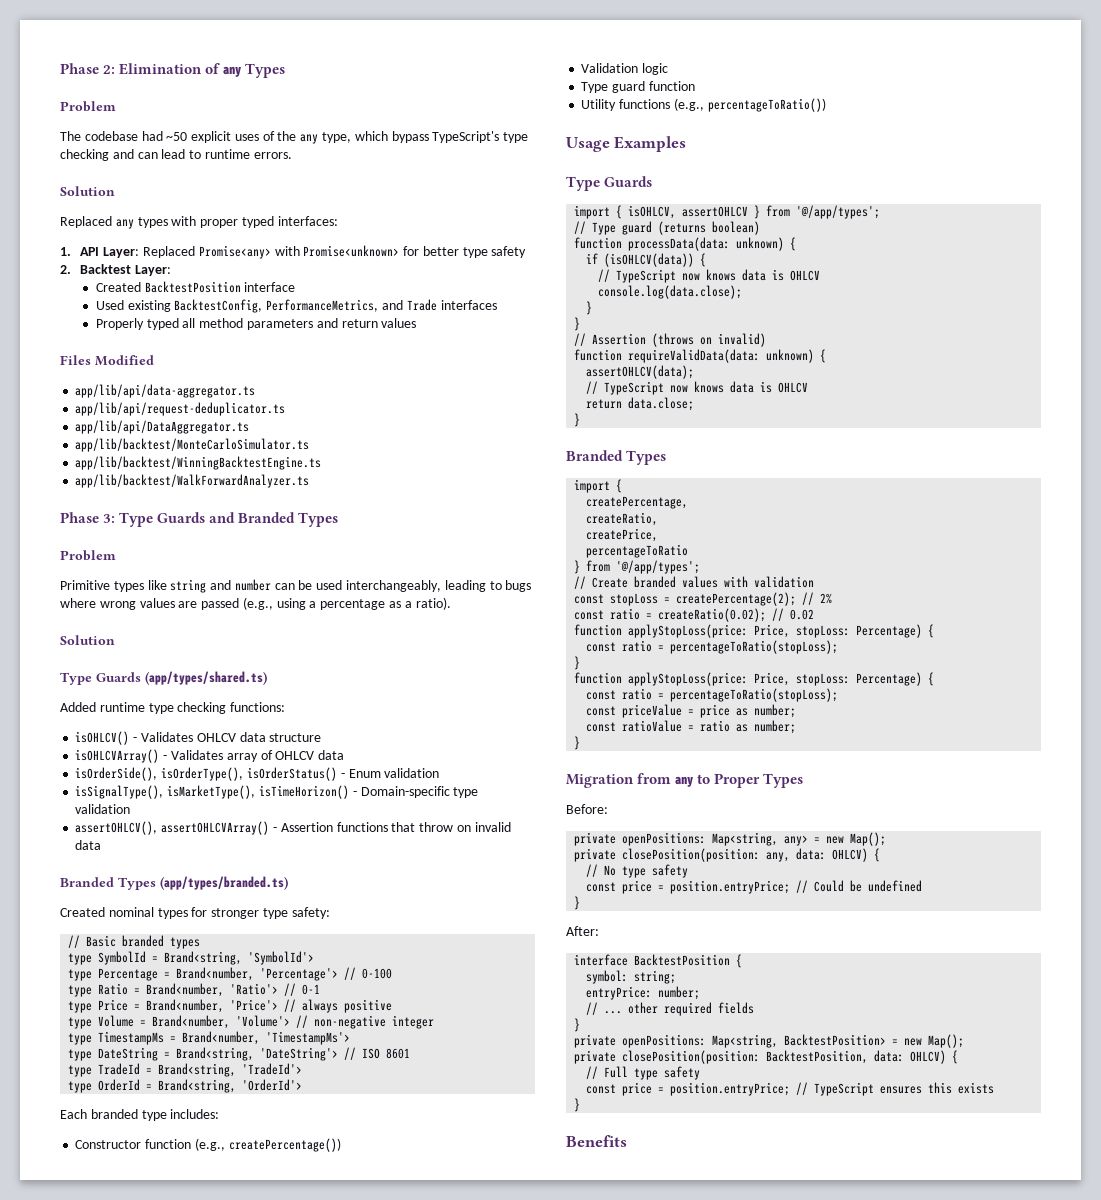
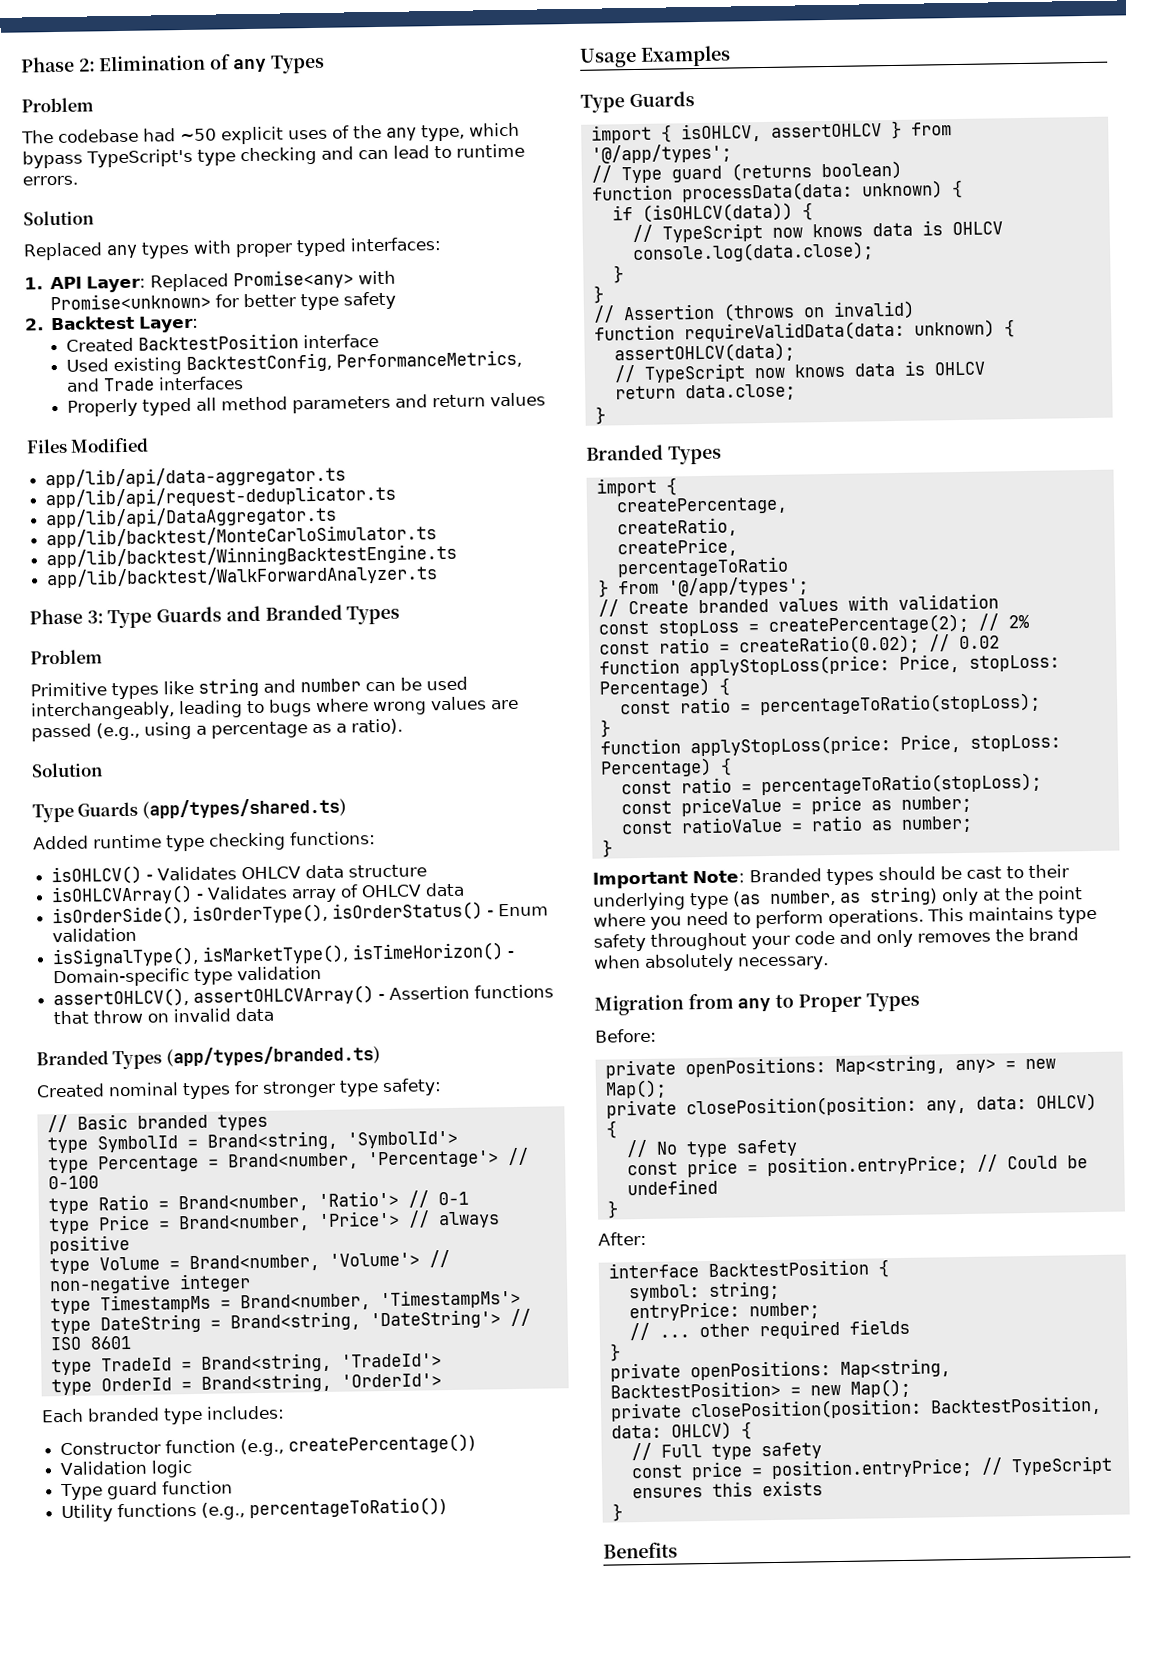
(581, 743) none -> [592,864,1069,889] [593,886,1083,911] [593,906,1097,930] [593,927,1079,952] [593,953,829,972] // Important Note: Branded types should be cast to their underlying type (as number, as string) only at the point where you need to perform operations. This maintains type safety throughout your code and only removes the brand when absolutely necessary.

